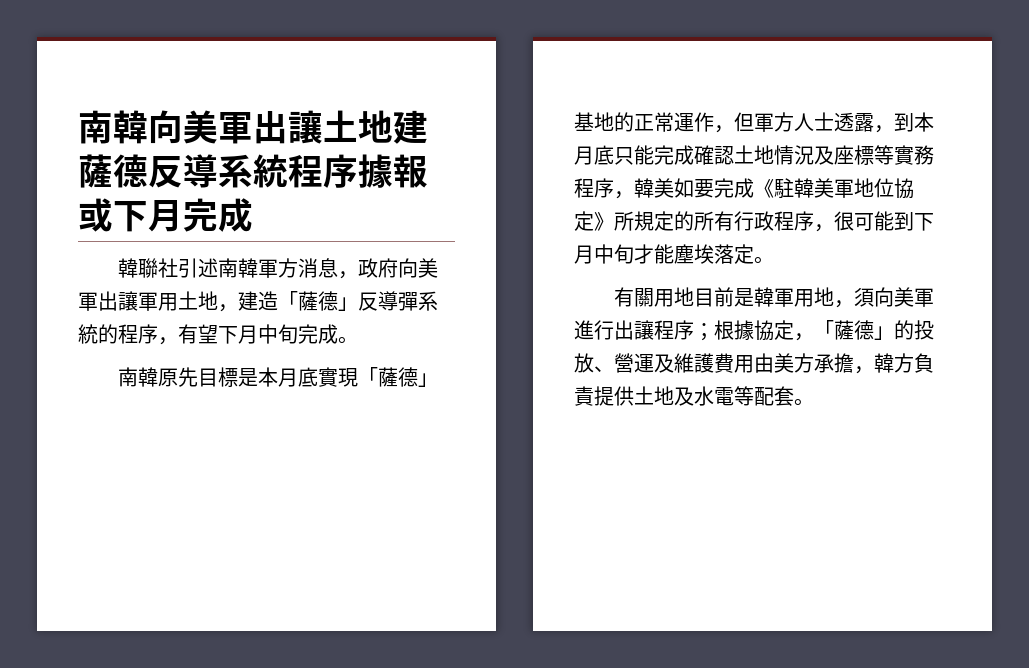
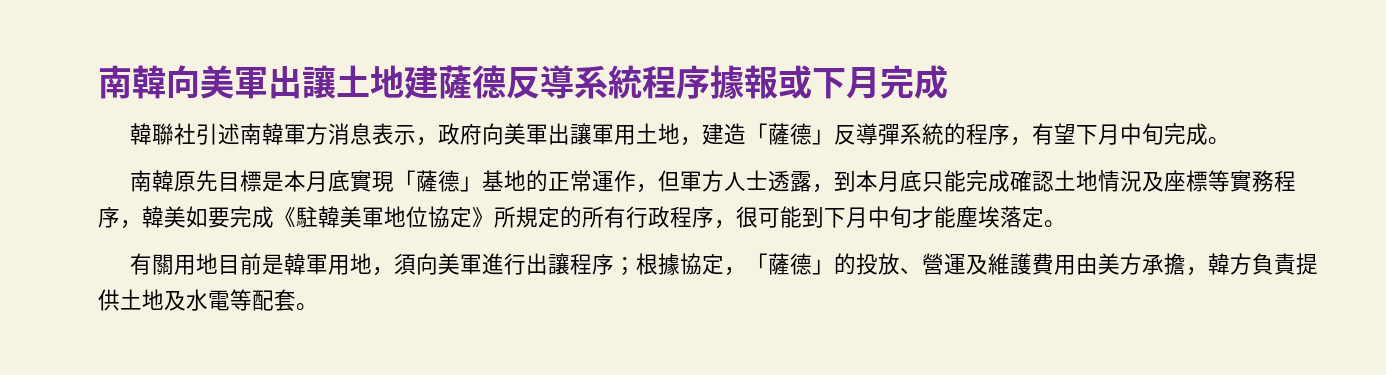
(338, 268) none -> [371,123,416,145] 表示

